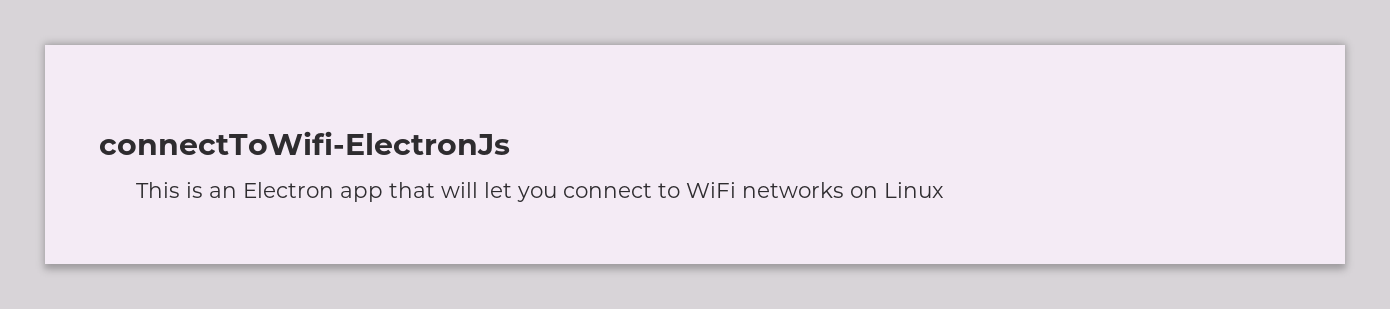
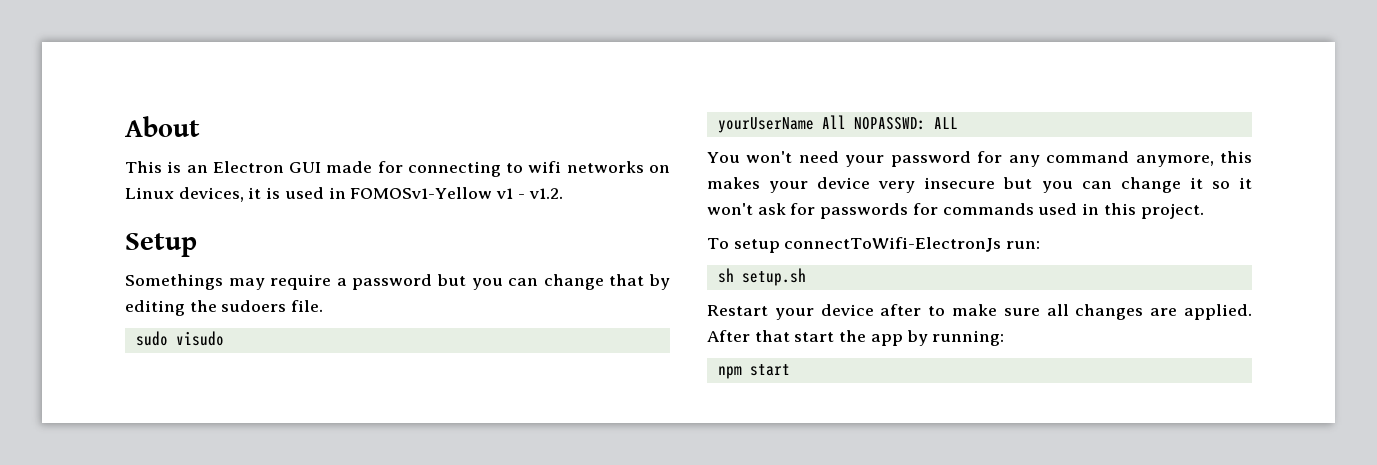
[99,131,510,155] connectToWifi-ElectronJs -> [125,116,200,137] About
[340,182,945,202] app that will let you connect to WiFi networks on Linux -> [289,161,670,177] [125,187,563,202] [125,233,197,257] [125,274,671,290] [125,300,324,316] [135,331,224,346] [717,115,958,133] [707,151,1252,167] [707,177,1252,193] [707,203,1204,219] [707,237,1041,253] [717,268,806,286] [707,304,1252,320] [707,330,1005,346] [717,364,790,379] GUI made for connecting to wifi networks on Linux devices, it is used in FOMOSv1-Yellow v1 - v1.2. // Setup // Somethings may require a password but you can change that by editing the sudoers file. // sudo visudo // yourUserName All NOPASSWD: ALL // You won't need your password for any command anymore, this makes your device very insecure but you can change it so it won't ask for passwords for commands used in this project. // To setup connectToWifi-ElectronJs run: // sh setup.sh // Restart your device after to make sure all changes are applied. After that start the app by running: // npm start

